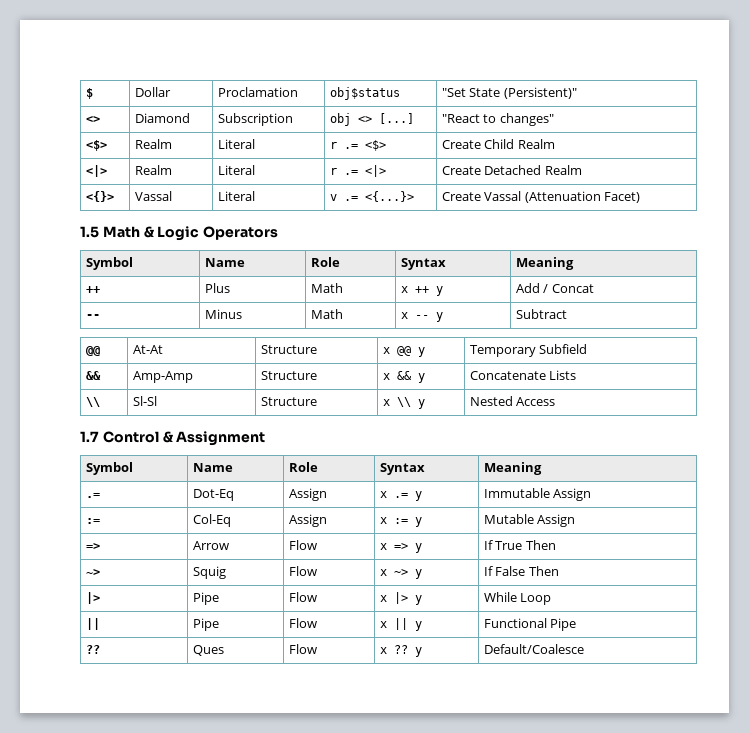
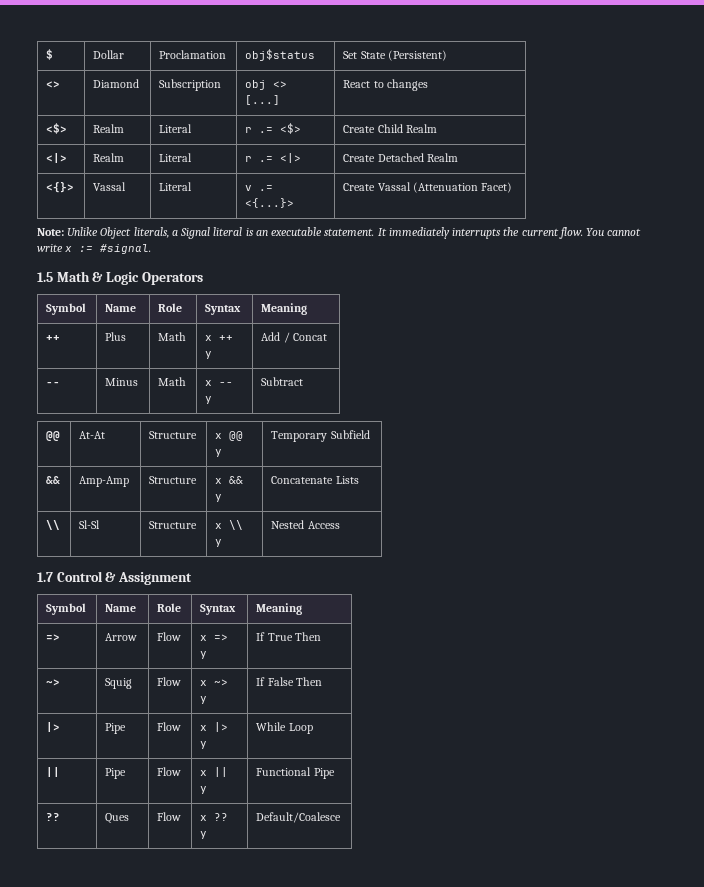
[441,87,577,99] "Set State (Persistent)" -> [343,50,447,61] Set State (Persistent)
[441,113,554,126] "React to changes" -> [343,79,428,91] React to changes
(641, 197) none -> [37,227,642,239] [37,244,152,254] // Note: Unlike Object literals, a Signal literal is an executable statement. It immediately interrupts the current flow. You cannot write x := #signal.
[85,493,100,498] [192,489,234,501] [288,488,327,501] [379,491,422,501] [483,488,592,501] [85,518,100,524] [192,514,231,527] [288,514,327,527] [379,517,422,527] [483,514,576,527] // .= | Dot-Eq | Assign | x .= y | Immutable Assign // := | Col-Eq | Assign | x := y | Mutable Assign -> (303, 609) none

